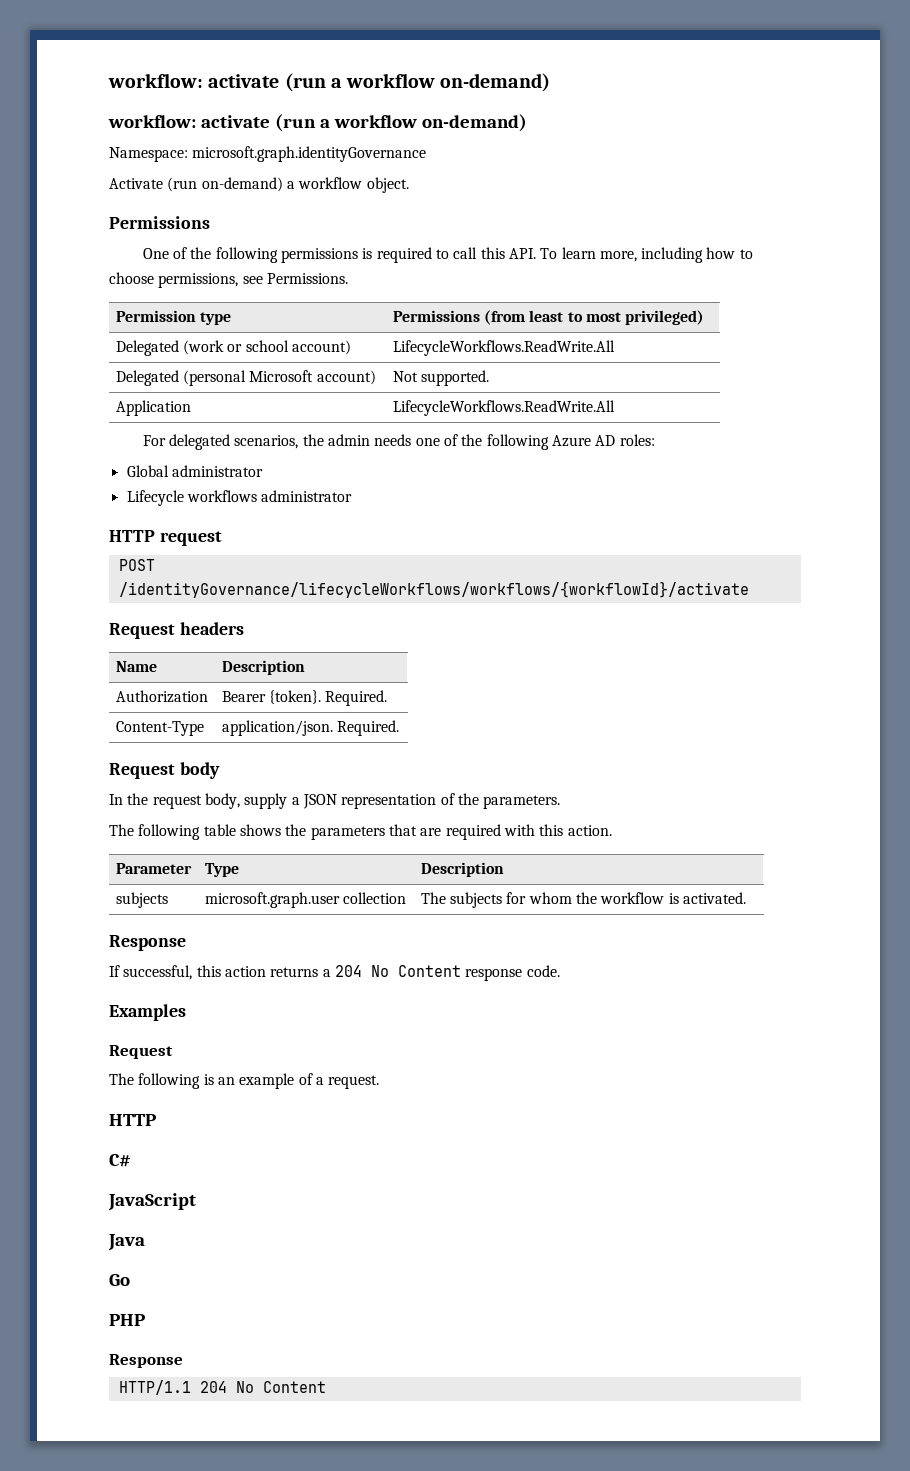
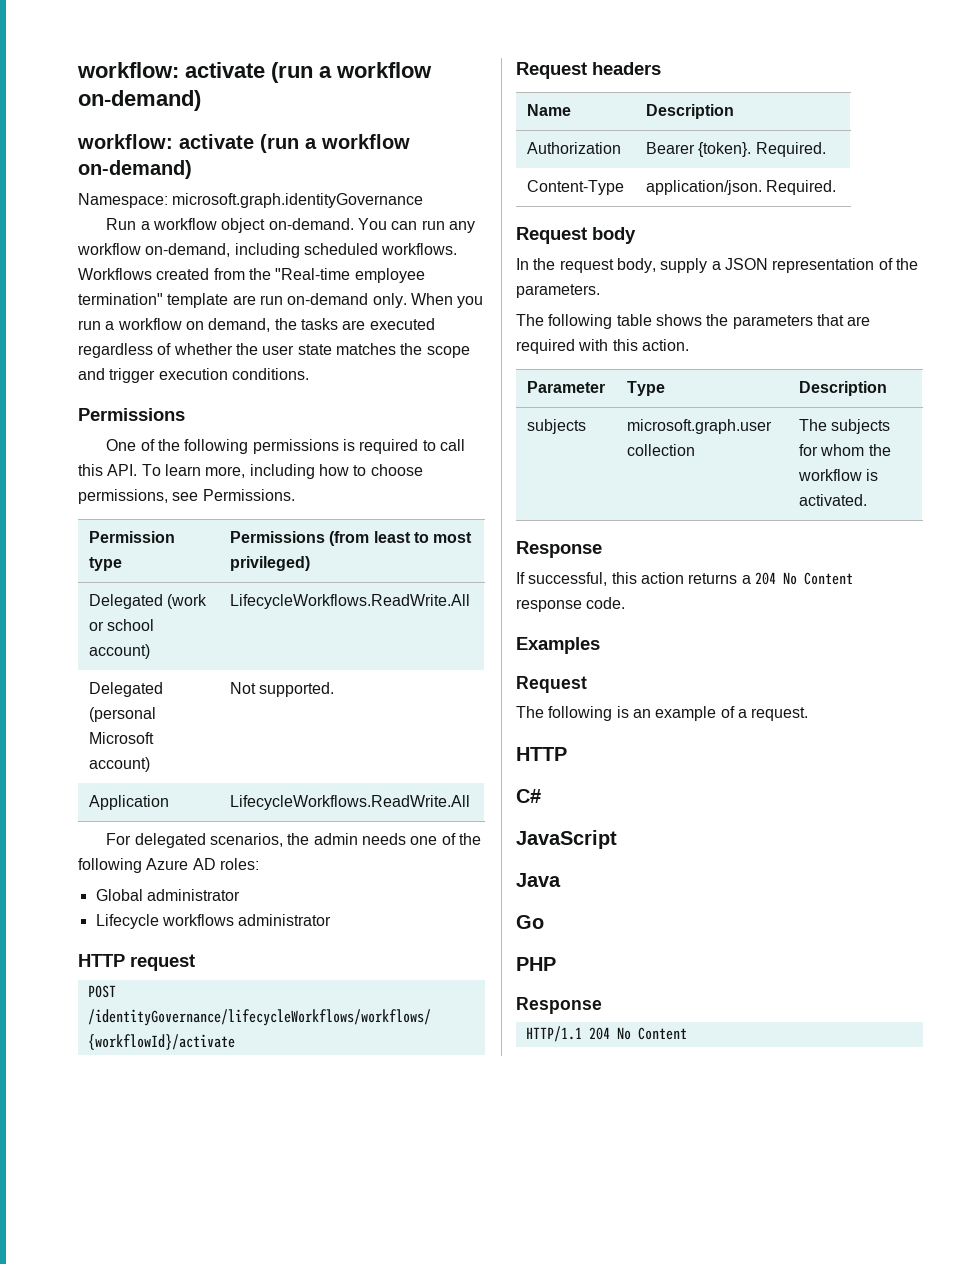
[109,177,409,193] Activate (run on-demand) a workflow object. -> [106,218,475,233] [77,243,458,258] [78,268,425,283] [78,293,484,308] [78,318,435,332] [78,343,470,358] [78,368,309,383] Run a workflow object on-demand. You can run any workflow on-demand, including scheduled workflows. Workflows created from the "Real-time employee termination" template are run on-demand only. When you run a workflow on demand, the tasks are executed regardless of whether the user state matches the scope and trigger execution conditions.

